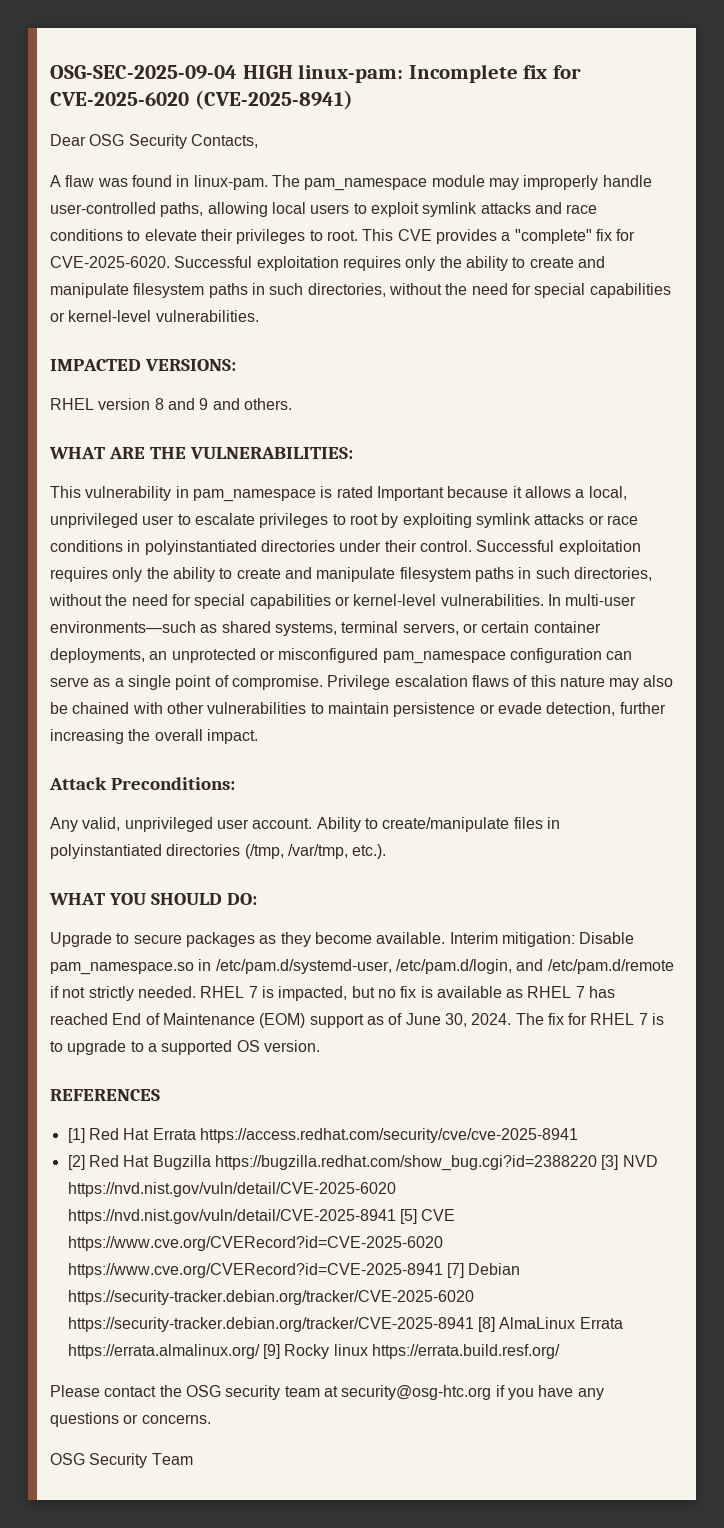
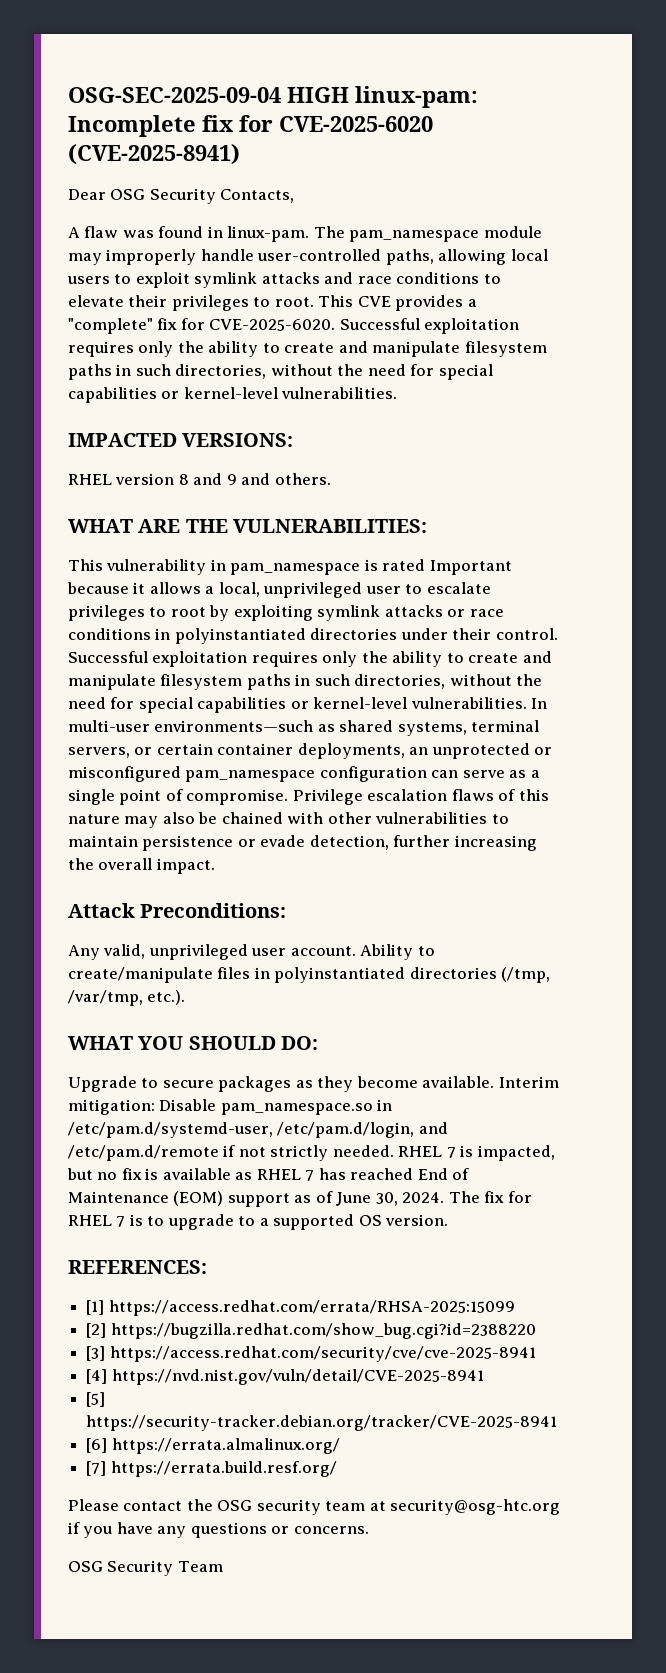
[50,1089,160,1101] REFERENCES -> [68,1260,207,1274] REFERENCES:
[88,1128,578,1143] [67,1155,658,1171] [67,1182,396,1197] [67,1209,456,1224] [67,1236,443,1251] [67,1263,521,1278] [67,1290,474,1305] [67,1317,623,1332] [67,1344,368,1359] Red Hat Errata https://access.redhat.com/security/cve/cve-2025-8941 // [2] Red Hat Bugzilla https://bugzilla.redhat.com/show_bug.cgi?id=2388220 [3] NVD https://nvd.nist.gov/vuln/detail/CVE-2025-6020 https://nvd.nist.gov/vuln/detail/CVE-2025-8941 [5] CVE https://www.cve.org/CVERecord?id=CVE-2025-6020 https://www.cve.org/CVERecord?id=CVE-2025-8941 [7] Debian https://security-tracker.debian.org/tracker/CVE-2025-6020 https://security-tracker.debian.org/tracker/CVE-2025-8941 [8] AlmaLinux Errata https://errata.almalinux.org/ [9] Rocky linux -> [108,1300,515,1316] [86,1323,536,1339] [86,1346,536,1362] [86,1369,484,1385] [86,1392,106,1407] [86,1415,558,1431] [86,1438,340,1454] [86,1461,107,1476] https://access.redhat.com/errata/RHSA-2025:15099 // [2] https://bugzilla.redhat.com/show_bug.cgi?id=2388220 // [3] https://access.redhat.com/security/cve/cve-2025-8941 // [4] https://nvd.nist.gov/vuln/detail/CVE-2025-8941 // [5] https://security-tracker.debian.org/tracker/CVE-2025-8941 // [6] https://errata.almalinux.org/ // [7]

